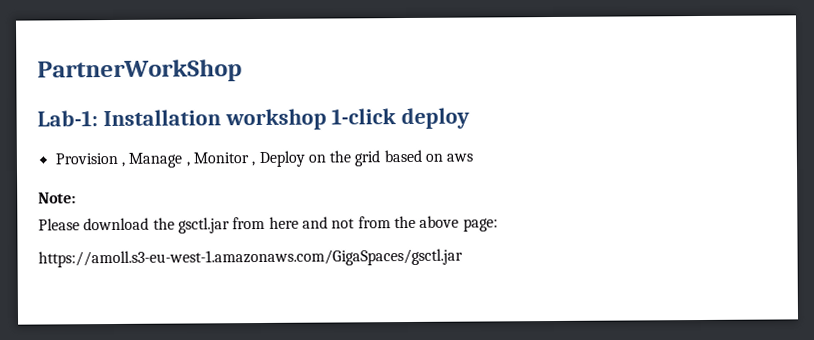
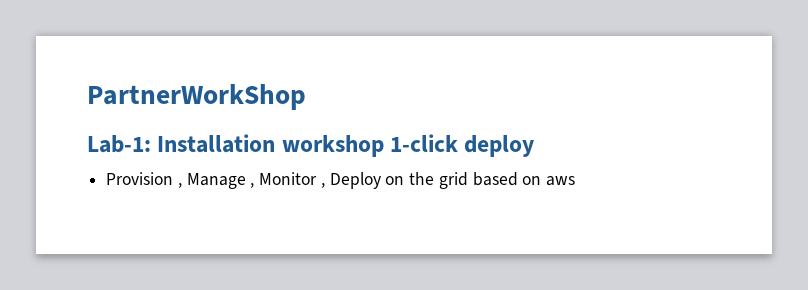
[38,192,76,204] [38,215,498,234] [38,248,463,268] // Note: // Please download the gsctl.jar from here and not from the above page: // https://amoll.s3-eu-west-1.amazonaws.com/GigaSpaces/gsctl.jar -> (575, 181) none

